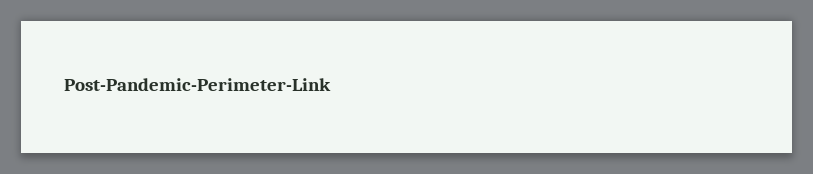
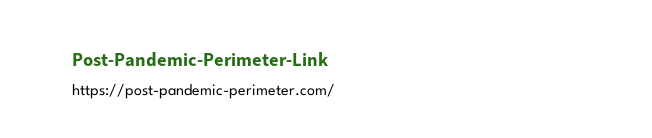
(331, 84) none -> [72,84,335,99] // https://post-pandemic-perimeter.com/

